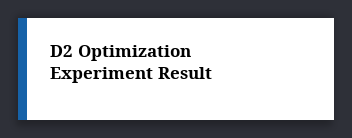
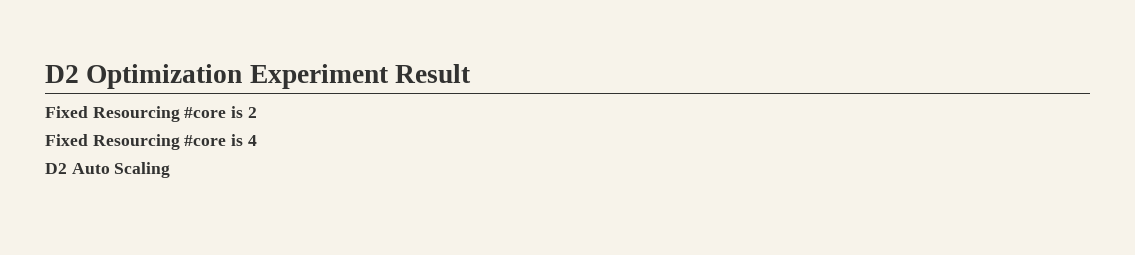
(212, 73) none -> [45,106,257,122] [45,134,257,150] [45,162,171,178] // Fixed Resourcing #core is 2 // Fixed Resourcing #core is 4 // D2 Auto Scaling

